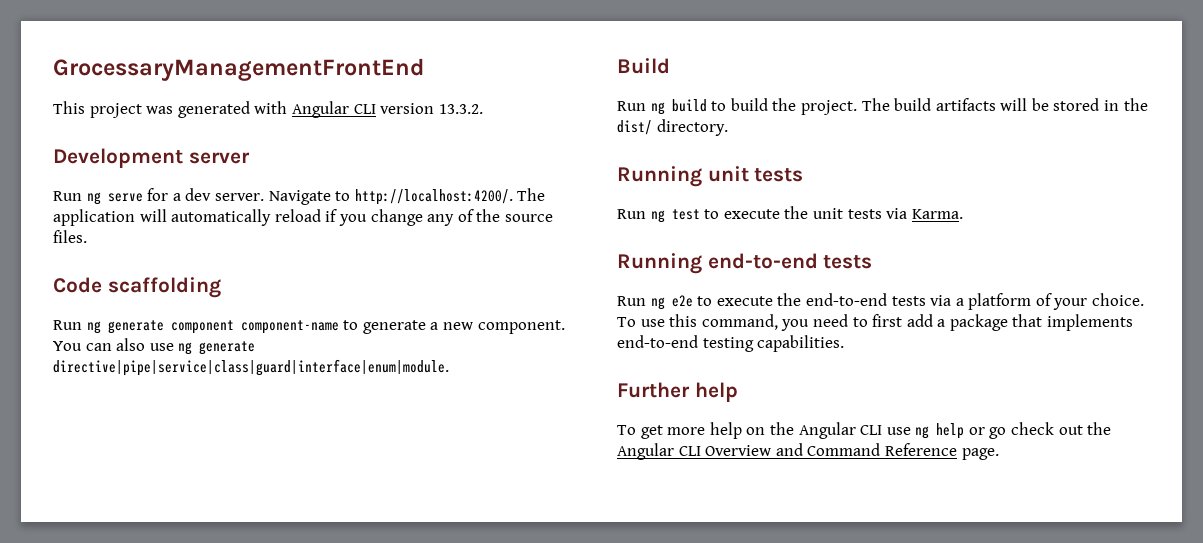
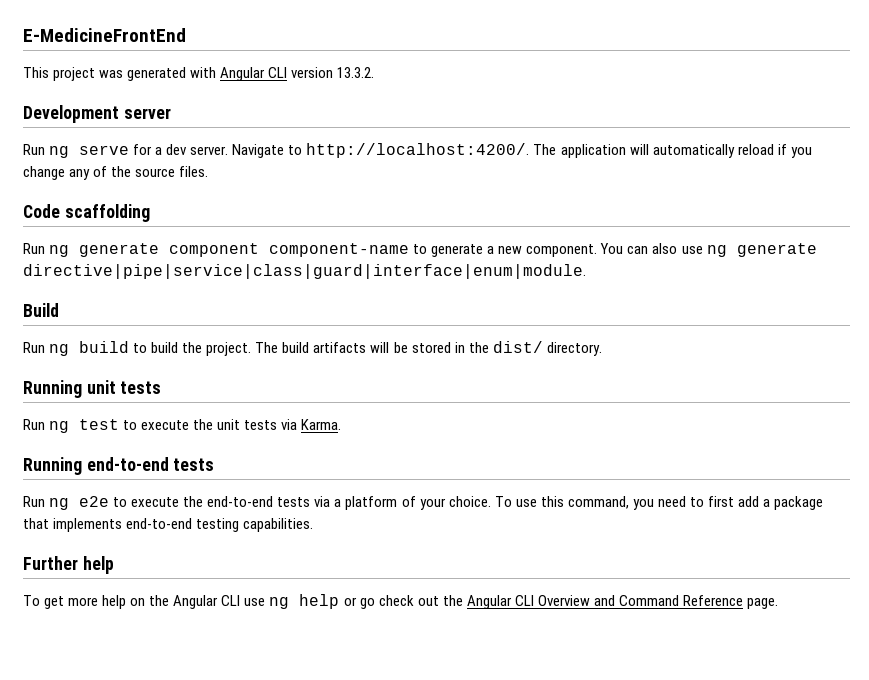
[53,58,424,81] GrocessaryManagementFrontEnd -> [23,28,186,42] E-MedicineFrontEnd

